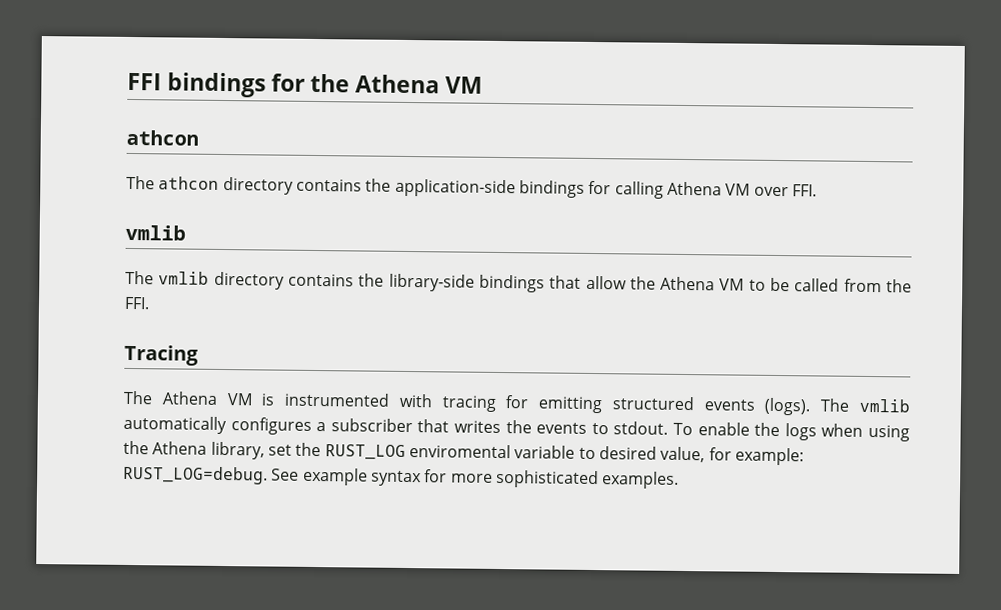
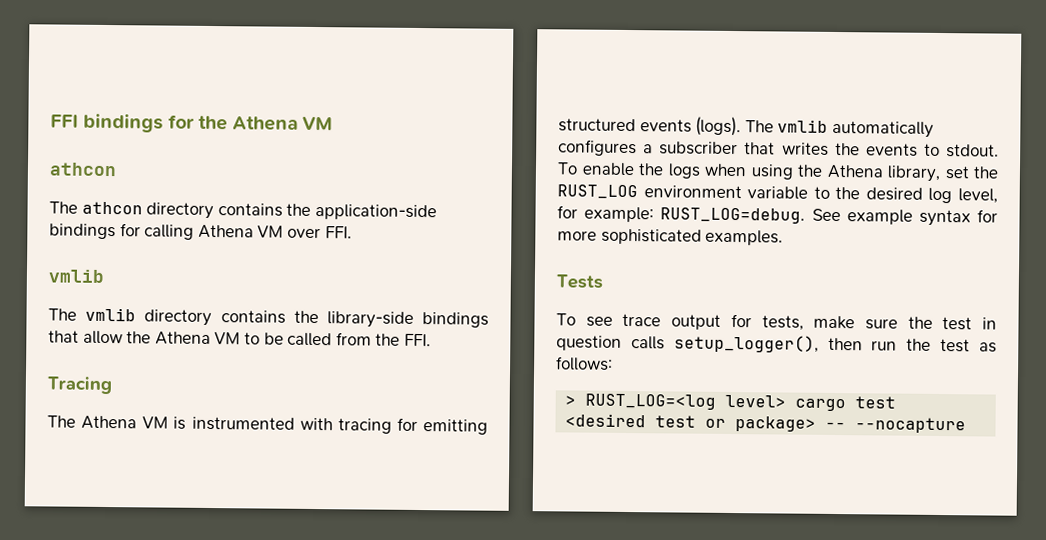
[408,444,511,459] enviromental -> [643,185,742,199] environment
[598,446,706,463] desired value, -> [835,186,998,204] the desired log level,
(680, 480) none -> [556,274,603,289] [556,313,997,331] [556,334,997,353] [556,356,613,371] [565,393,897,412] [565,413,967,434] // Tests // To see trace output for tests, make sure the test in question calls setup_logger(), then run the test as follows: // > RUST_LOG=<log level> cargo test <desired test or package> -- --nocapture

